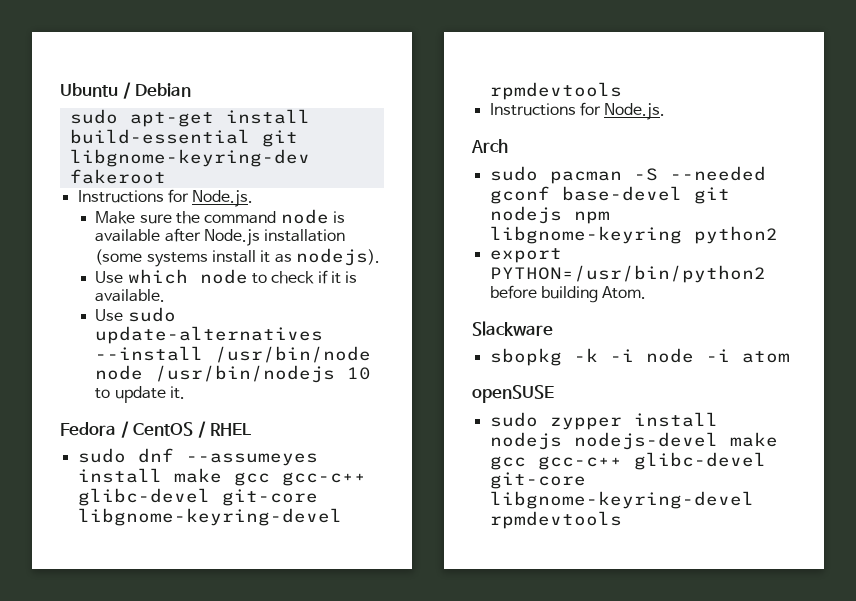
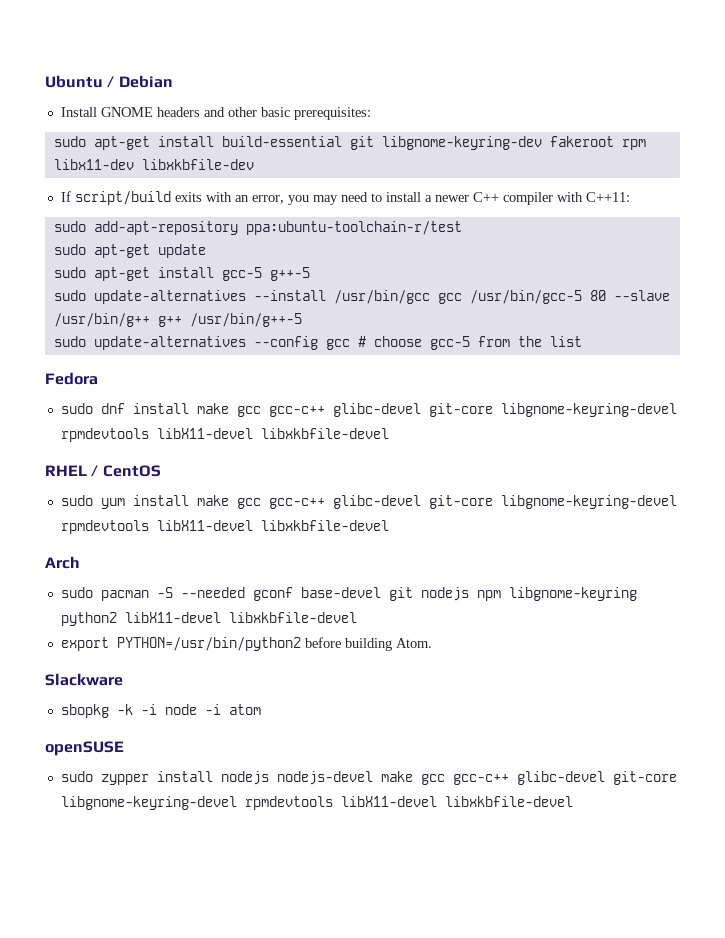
(192, 90) none -> [60,107,371,120] // Install GNOME headers and other basic prerequisites:
[77,189,254,207] [95,209,345,224] [95,228,346,246] [95,248,380,267] [95,269,358,284] [95,289,166,302] [95,307,176,322] [95,326,324,344] [95,346,372,363] [95,365,372,383] [95,386,185,403] [60,421,252,438] // Instructions for Node.js. // Make sure the command node is available after Node.js installation (some systems install it as nodejs). // Use which node to check if it is available. // Use sudo update-alternatives --install /usr/bin/node node /usr/bin/nodejs 10 to update it. // Fedora / CentOS / RHEL -> [621,139,646,150] [53,159,254,170] [60,191,630,205] [53,221,462,235] [53,244,206,258] [53,267,310,281] [53,290,670,304] [53,313,302,327] [53,336,582,350] [45,372,98,385] rpm libx11-dev libxkbfile-dev // If script/build exits with an error, you may need to install a newer C++ compiler with C++11: // sudo add-apt-repository ppa:ubuntu-toolchain-r/test // sudo apt-get update // sudo apt-get install gcc-5 g++-5 // sudo update-alternatives --install /usr/bin/gcc gcc /usr/bin/gcc-5 80 --slave /usr/bin/g++ g++ /usr/bin/g++-5 // sudo update-alternatives --config gcc # choose gcc-5 from the list // Fedora
[185,453,318,466] [77,468,366,486] [77,488,318,506] [77,508,342,526] [489,82,622,100] [489,102,666,120] --assumeyes install make gcc gcc-c++ glibc-devel git-core libgnome-keyring-devel rpmdevtools // Instructions for Node.js. -> [132,403,677,417] [60,428,389,442] [45,465,161,477] [60,495,677,509] [60,520,389,534] install make gcc gcc-c++ glibc-devel git-core libgnome-keyring-devel rpmdevtools libX11-devel libxkbfile-devel // RHEL / CentOS // sudo yum install make gcc gcc-c++ glibc-devel git-core libgnome-keyring-devel rpmdevtools libX11-devel libxkbfile-devel
(778, 235) none -> [124,612,357,623] libX11-devel libxkbfile-devel
(622, 520) none -> [340,796,573,807] libX11-devel libxkbfile-devel

